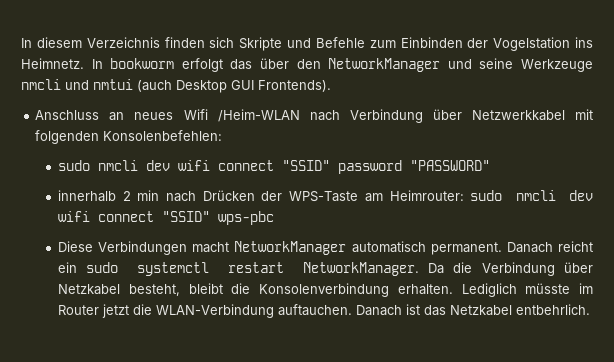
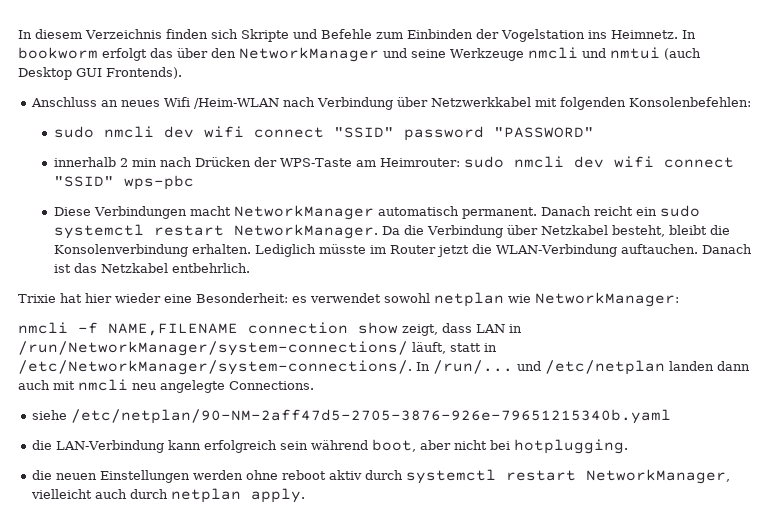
(591, 309) none -> [18,292,679,307] [18,322,522,336] [18,341,497,356] [18,360,750,375] [18,379,314,393] [32,409,672,424] [32,439,629,454] [32,469,731,484] [31,488,306,503] // Trixie hat hier wieder eine Besonderheit: es verwendet sowohl netplan wie NetworkManager: // nmcli -f NAME,FILENAME connection show zeigt, dass LAN in /run/NetworkManager/system-connections/ läuft, statt in /etc/NetworkManager/system-connections/. In /run/... und /etc/netplan landen dann auch mit nmcli neu angelegte Connections. // siehe /etc/netplan/90-NM-2aff47d5-2705-3876-926e-79651215340b.yaml // die LAN-Verbindung kann erfolgreich sein während boot, aber nicht bei hotplugging. // die neuen Einstellungen werden ohne reboot aktiv durch systemctl restart NetworkManager, vielleicht auch durch netplan apply.

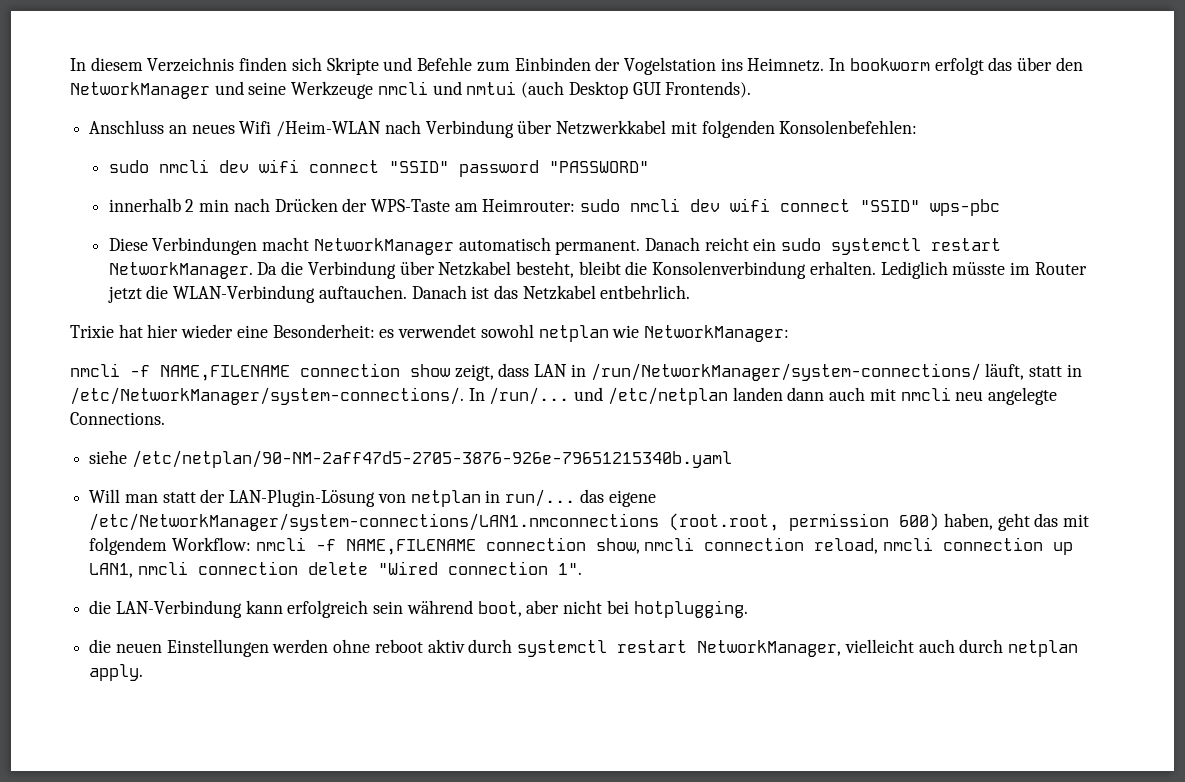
(672, 416) none -> [89,489,656,507] [89,513,1090,531] [89,537,1074,555] [89,561,582,578] // Will man statt der LAN-Plugin-Lösung von netplan in run/... das eigene /etc/NetworkManager/system-connections/LAN1.nmconnections (root.root, permission 600) haben, geht das mit folgendem Workflow: nmcli -f NAME,FILENAME connection show, nmcli connection reload, nmcli connection up LAN1, nmcli connection delete "Wired connection 1".

